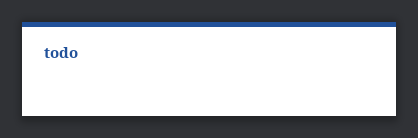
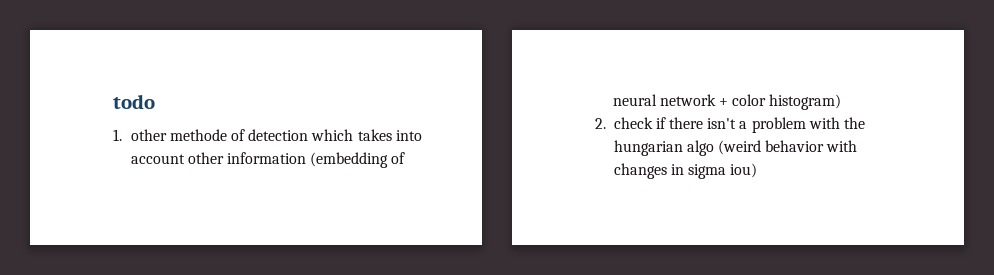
(78, 52) none -> [113,129,422,141] [130,152,406,168] [612,94,842,110] [595,117,866,133] [613,140,858,156] [613,163,758,179] // 1. other methode of detection which takes into account other information (embedding of neural network + color histogram) // 2. check if there isn't a problem with the hungarian algo (weird behavior with changes in sigma iou)

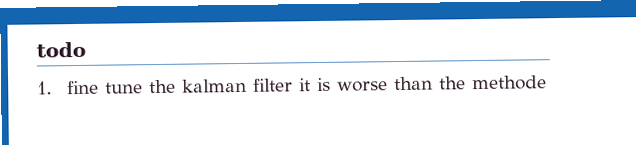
[130,129,422,141] [130,152,406,168] [612,94,842,110] [595,117,866,133] [613,140,858,156] [613,163,758,179] other methode of detection which takes into account other information (embedding of neural network + color histogram) // 2. check if there isn't a problem with the hungarian algo (weird behavior with changes in sigma iou) -> [67,75,548,95] fine tune the kalman filter it is worse than the methode

